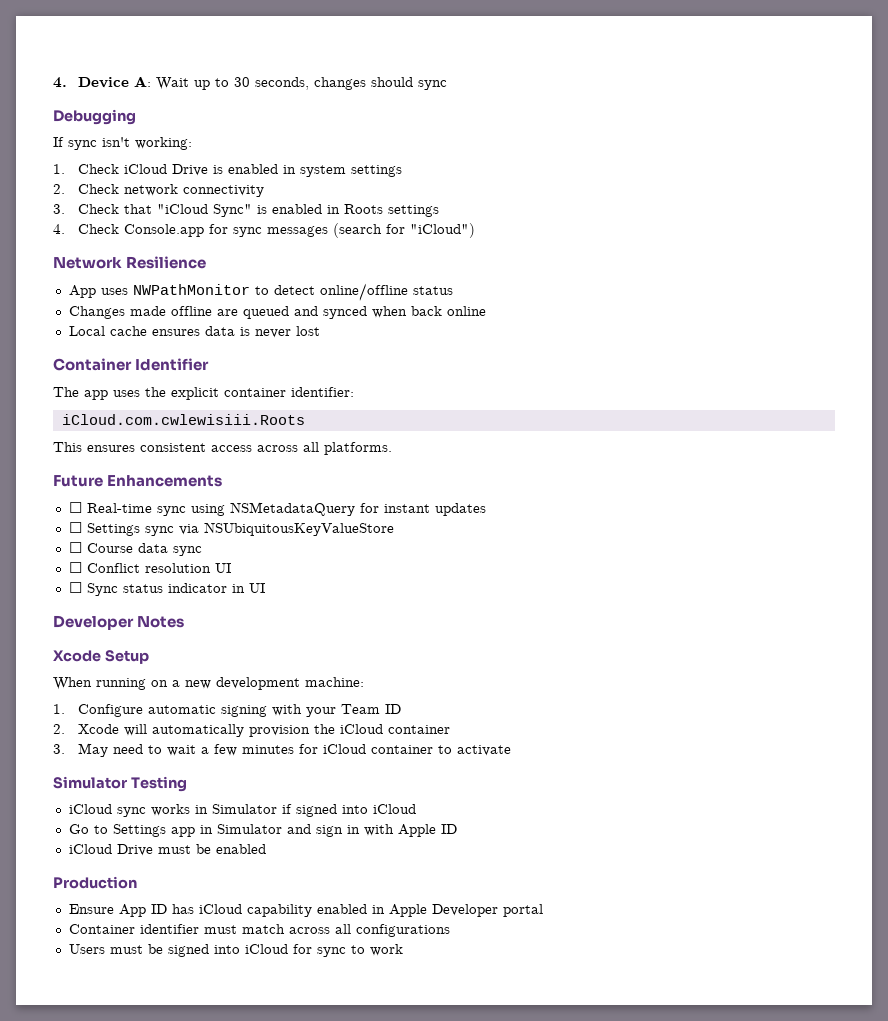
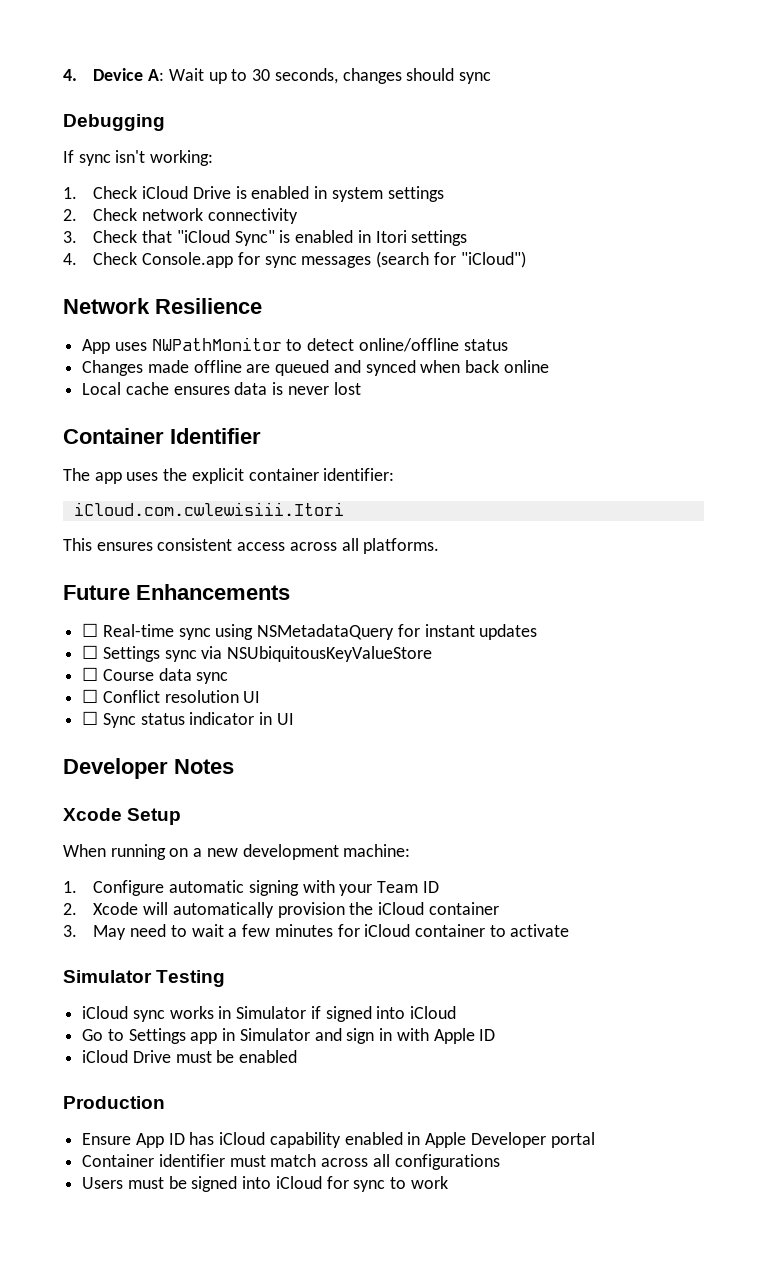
[343,204,383,214] Roots -> [375,230,407,243] Itori
[61,414,305,425] iCloud.com.cwlewisiii.Roots -> [73,502,344,516] iCloud.com.cwlewisiii.Itori

